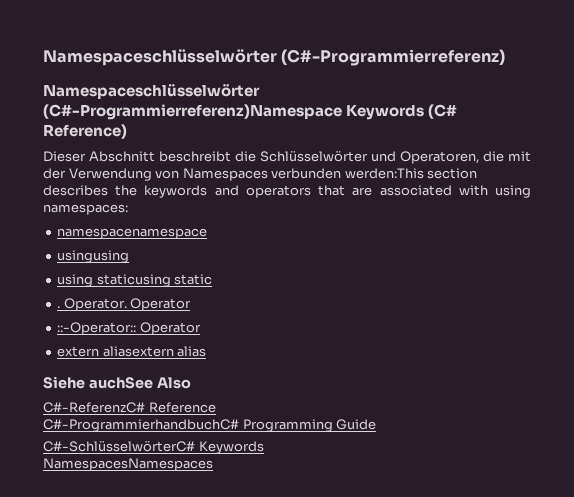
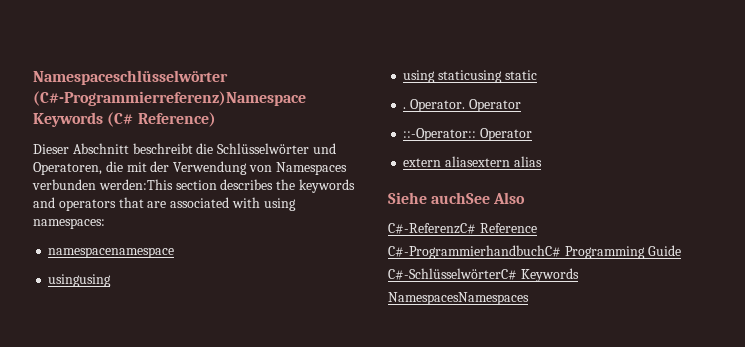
[43,49,506,66] [43,84,260,99] Namespaceschlüsselwörter (C#-Programmierreferenz) // Namespaceschlüsselwörter -> [33,70,228,85] Namespaceschlüsselwörter

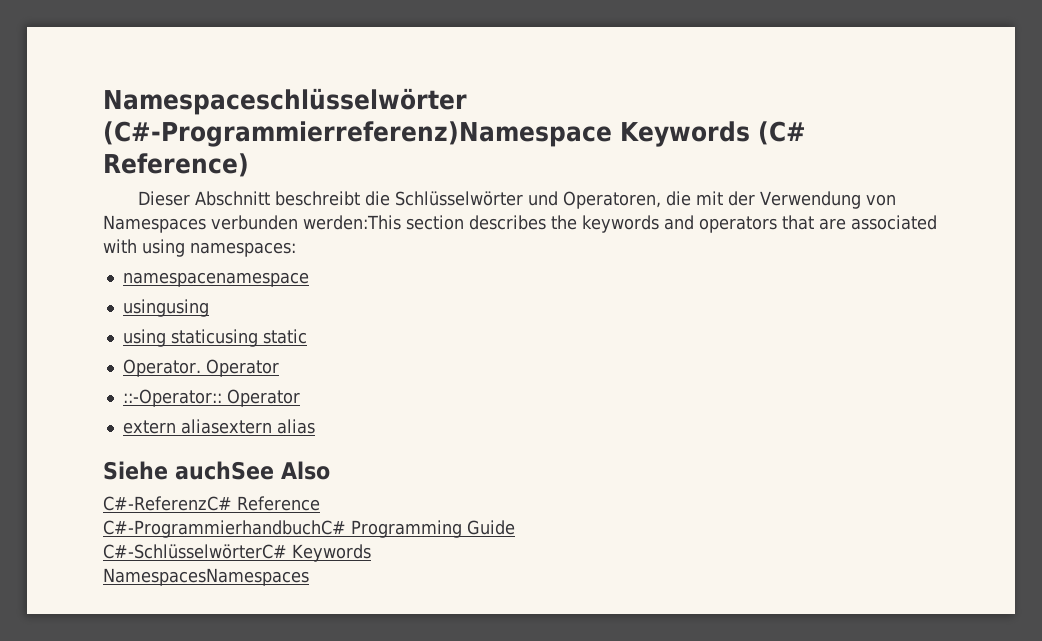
[403,107,407,109] . -> (307, 336) none

